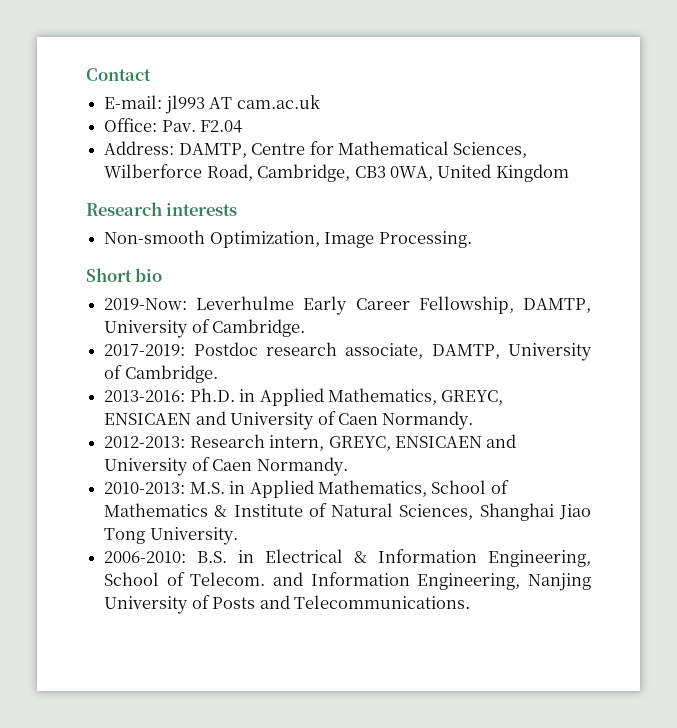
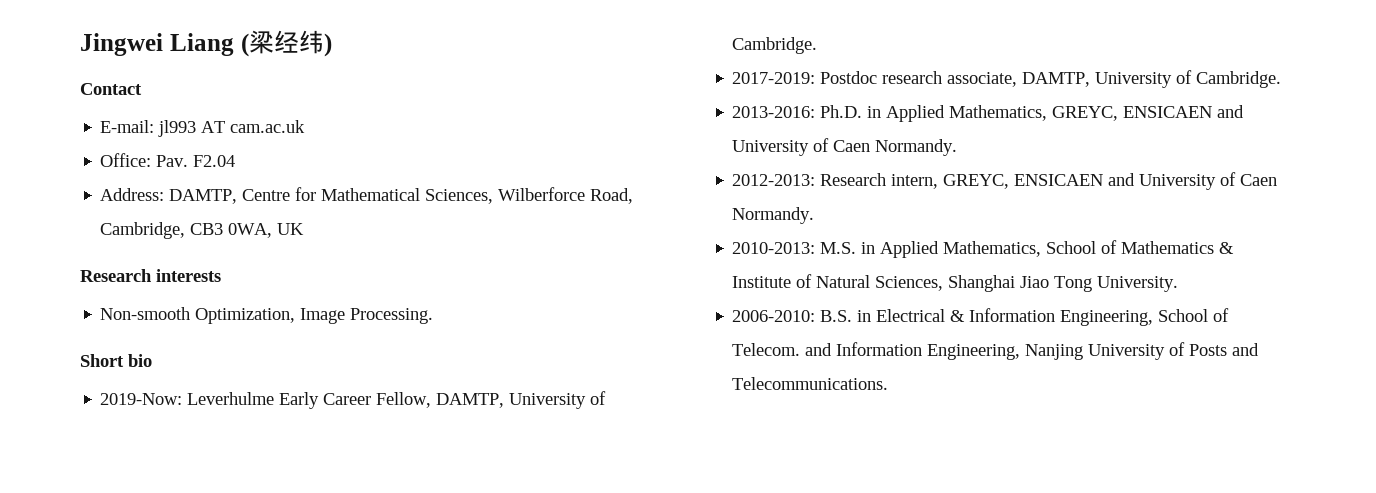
(86, 74) none -> [80,30,332,57] Jingwei Liang (梁经纬) //
[437,164,569,182] United Kingdom -> [277,223,305,235] UK
[418,296,514,314] Fellowship, -> [376,392,432,408] Fellow,

